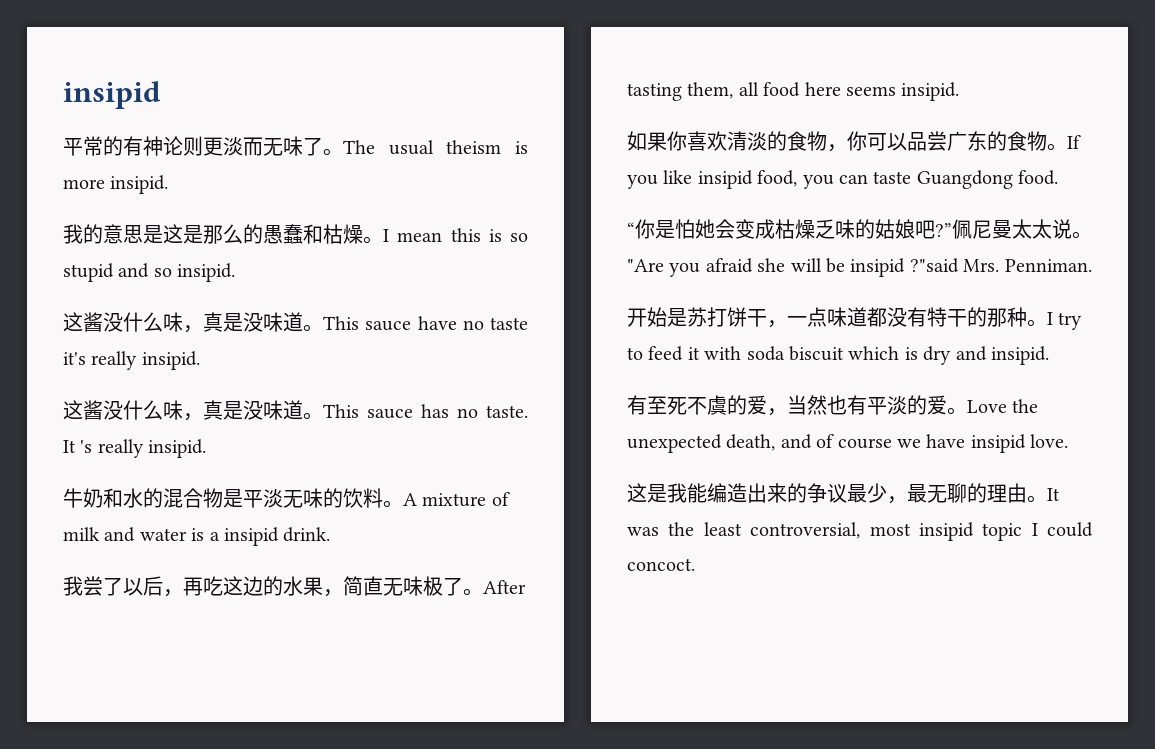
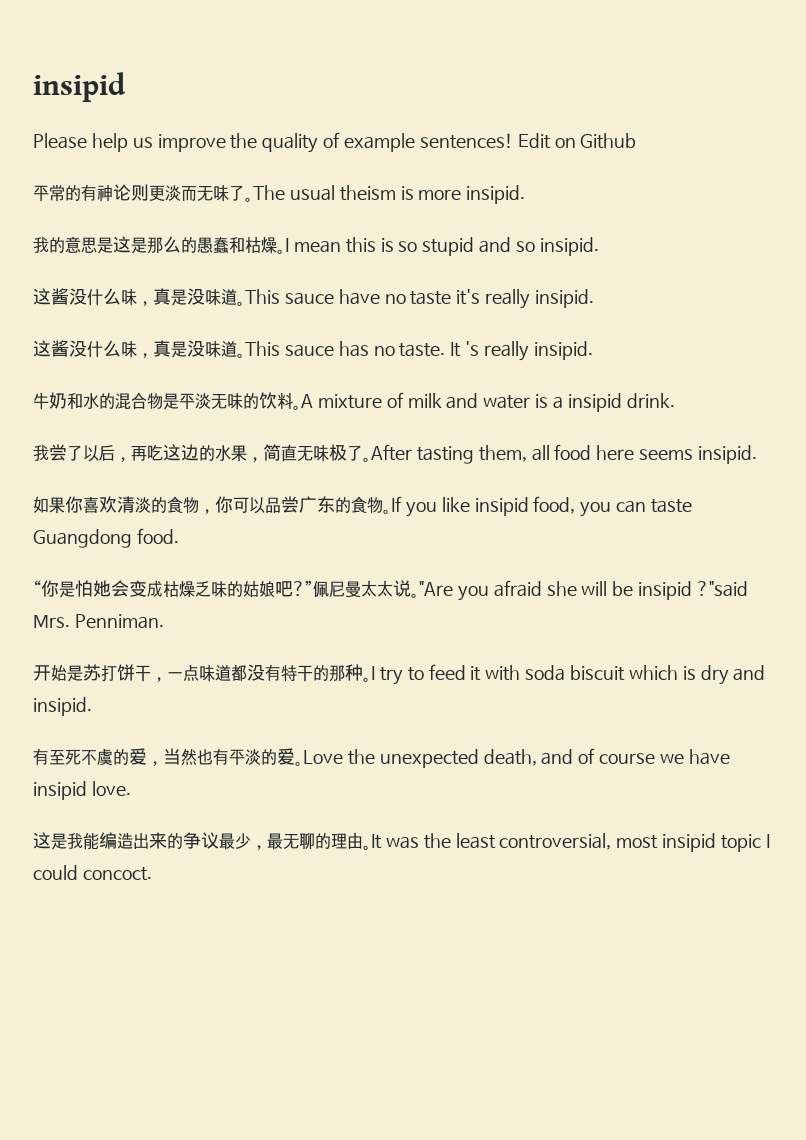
[63,81,161,109] insipid -> [33,72,126,102] [33,132,637,153] insipid // Please help us improve the quality of example sentences! Edit on Github

